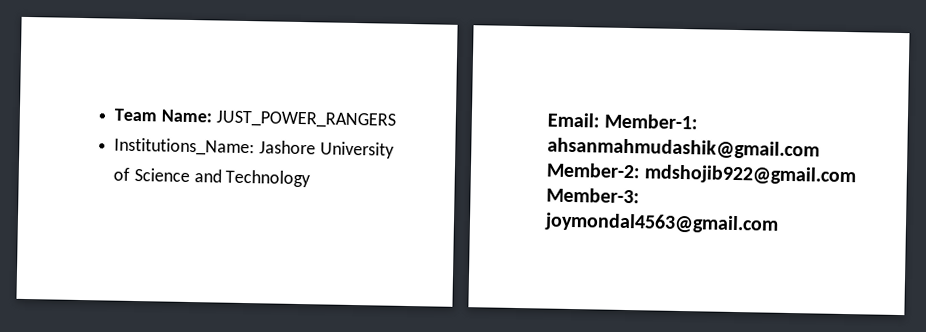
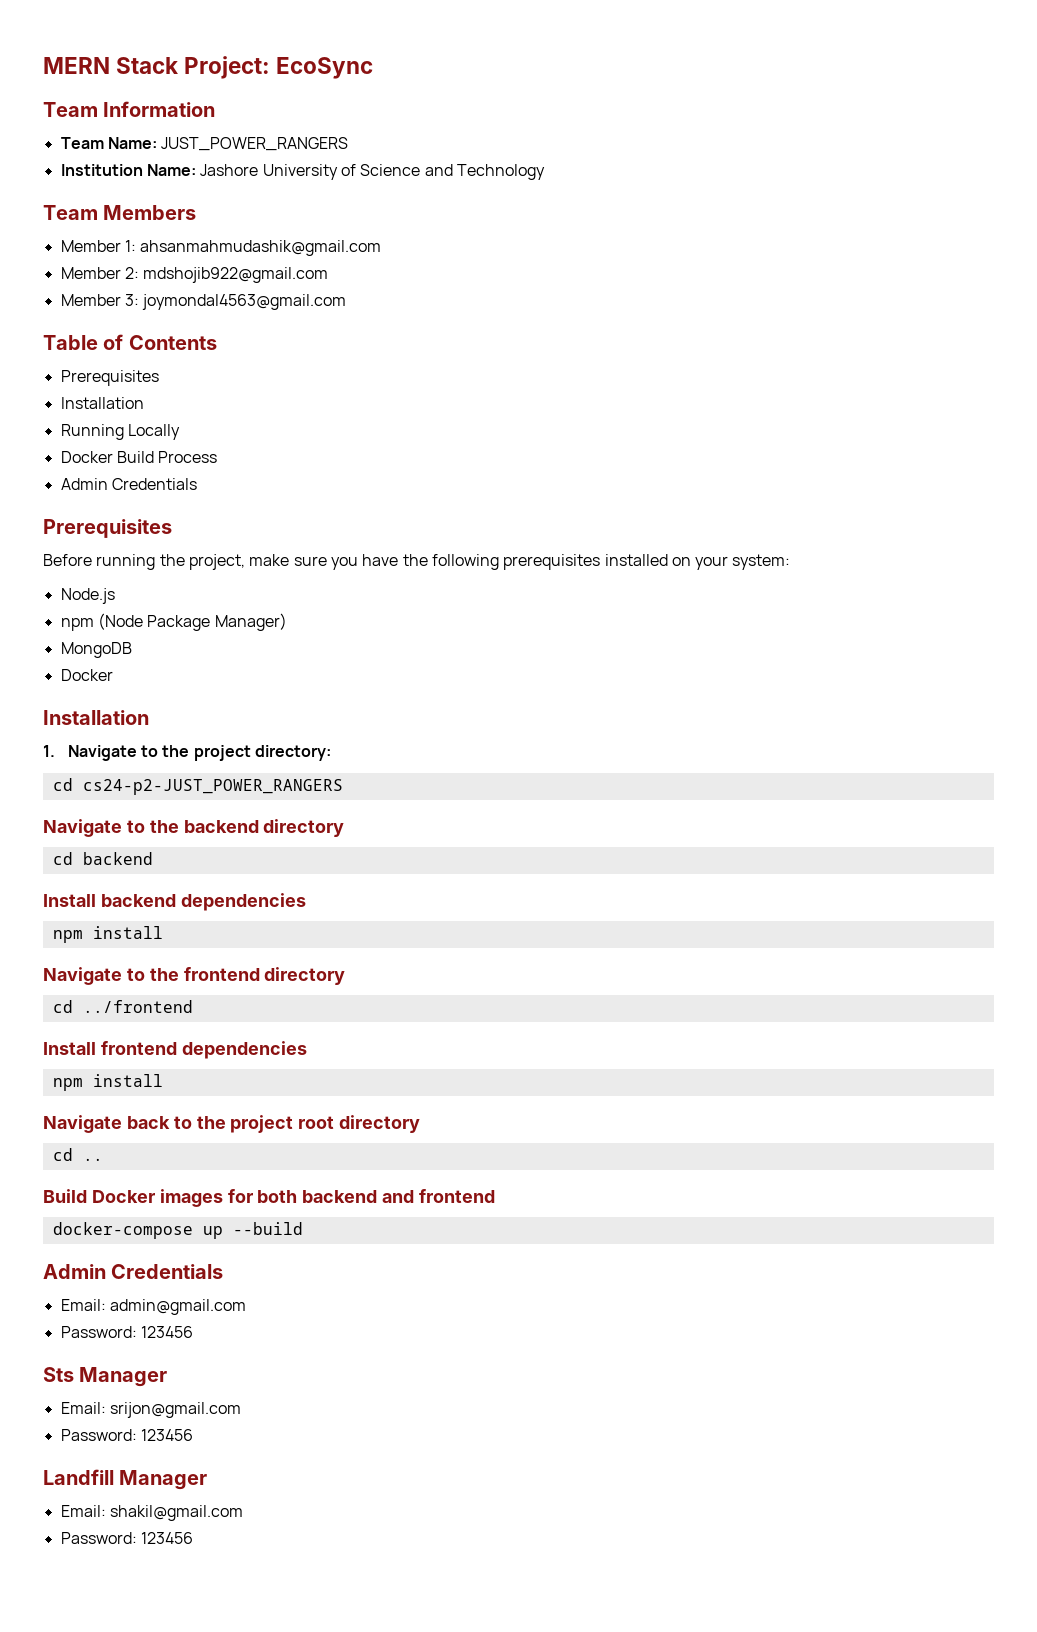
(114, 115) none -> [43,56,374,79] [43,101,216,117] MERN Stack Project: EcoSync // Team Information //
[114,137,256,157] Institutions_Name: -> [60,164,196,176] Institution Name:
[547,112,699,130] [547,137,820,160] [546,162,858,186] [546,187,640,204] [544,212,779,234] Email: Member-1: ahsanmahmudashik@gmail.com Member-2: mdshojib922@gmail.com Member-3: joymondal4563@gmail.com -> [43,205,197,220] [60,240,382,256] [60,267,329,283] [60,294,347,310] [43,334,217,350] [60,370,159,386] [60,397,144,409] [60,424,180,440] [60,451,218,463] [60,478,197,490] [43,519,172,538] [43,554,791,570] [60,588,115,604] [60,613,287,631] [60,642,132,658] [60,669,113,681] [43,710,149,725] [43,745,332,761] [52,778,343,795] [43,819,345,837] [52,852,153,865] [43,893,306,911] [52,926,163,943] [43,967,346,985] [52,1000,193,1013] [43,1041,307,1059] [52,1074,163,1091] [43,1115,421,1133] [52,1148,103,1161] [43,1189,496,1207] [52,1222,303,1239] [43,1264,224,1279] [60,1299,246,1315] [60,1326,193,1338] [43,1367,168,1387] [60,1402,241,1418] [60,1429,193,1441] [43,1469,208,1490] [60,1505,243,1521] [60,1532,193,1544] Team Members // Member 1: ahsanmahmudashik@gmail.com // Member 2: mdshojib922@gmail.com // Member 3: joymondal4563@gmail.com // Table of Contents // Prerequisites // Installation // Running Locally // Docker Build Process // Admin Credentials // Prerequisites // Before running the project, make sure you have the following prerequisites installed on your system: // Node.js // npm (Node Package Manager) // MongoDB // Docker // Installation // 1. Navigate to the project directory: // cd cs24-p2-JUST_POWER_RANGERS // Navigate to the backend directory // cd backend // Install backend dependencies // npm install // Navigate to the frontend directory // cd ../frontend // Install frontend dependencies // npm install // Navigate back to the project root directory // cd .. // Build Docker images for both backend and frontend // docker-compose up --build // Admin Credentials // Email: admin@gmail.com // Password: 123456 // Sts Manager // Email: srijon@gmail.com // Password: 123456 // Landfill Manager // Email: shakil@gmail.com // Password: 123456

